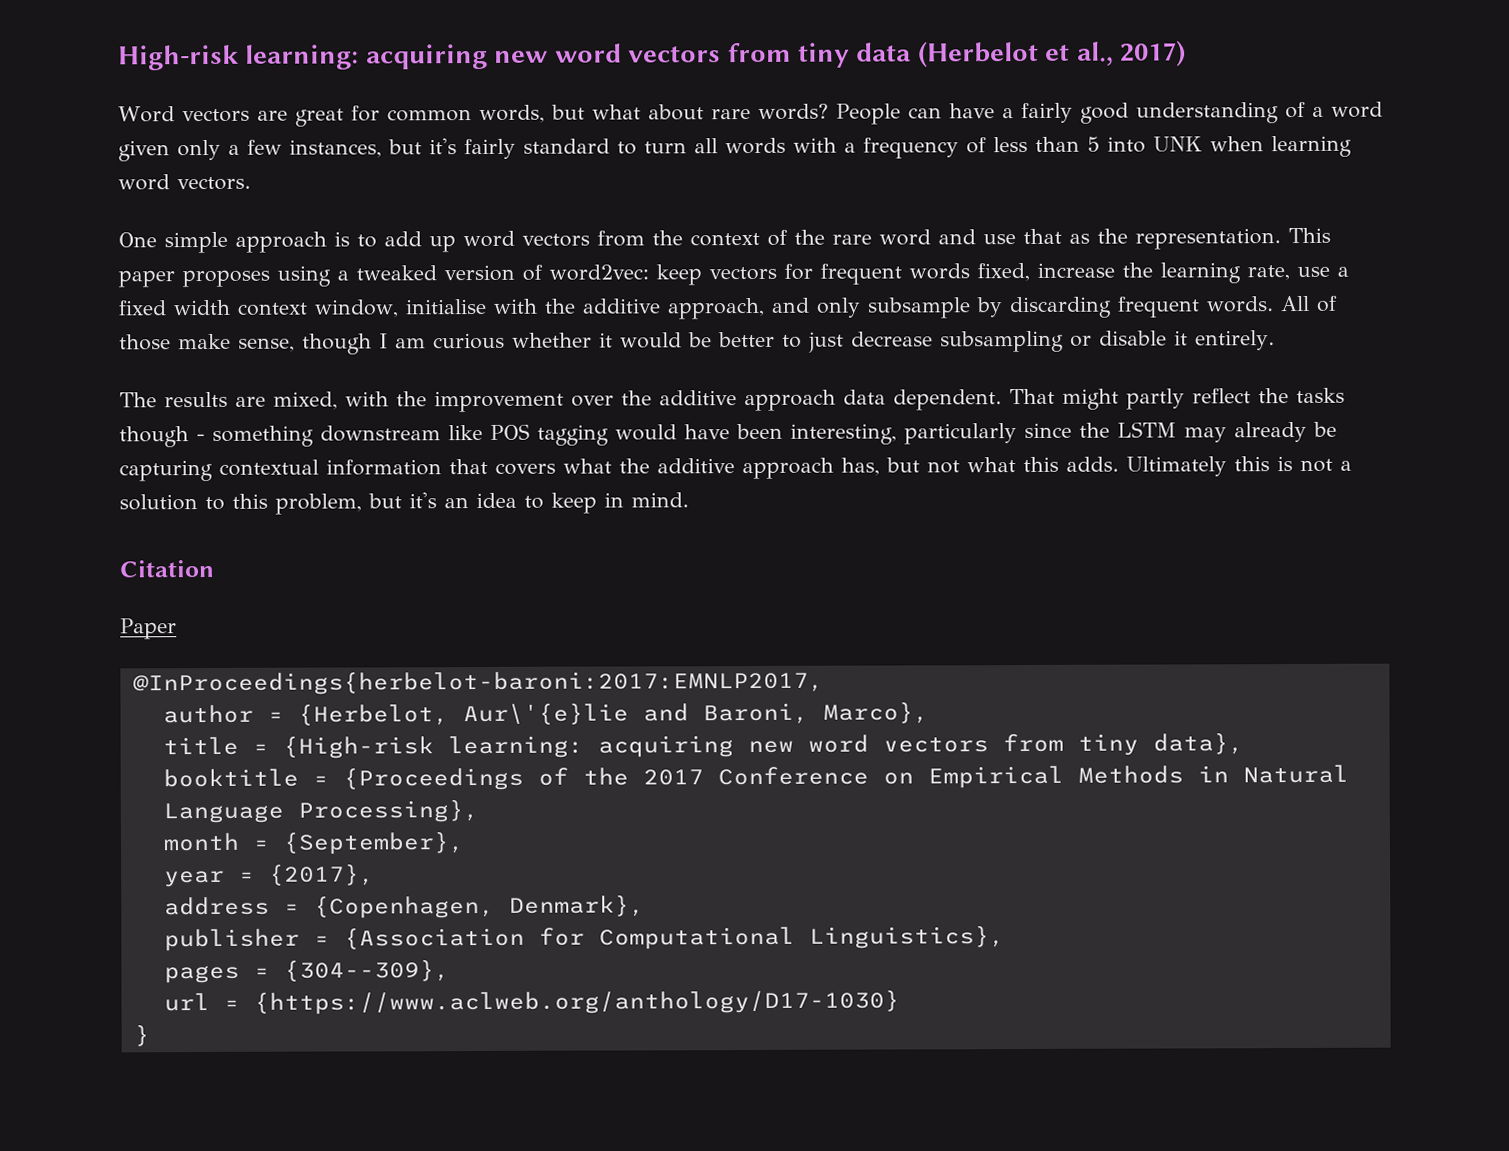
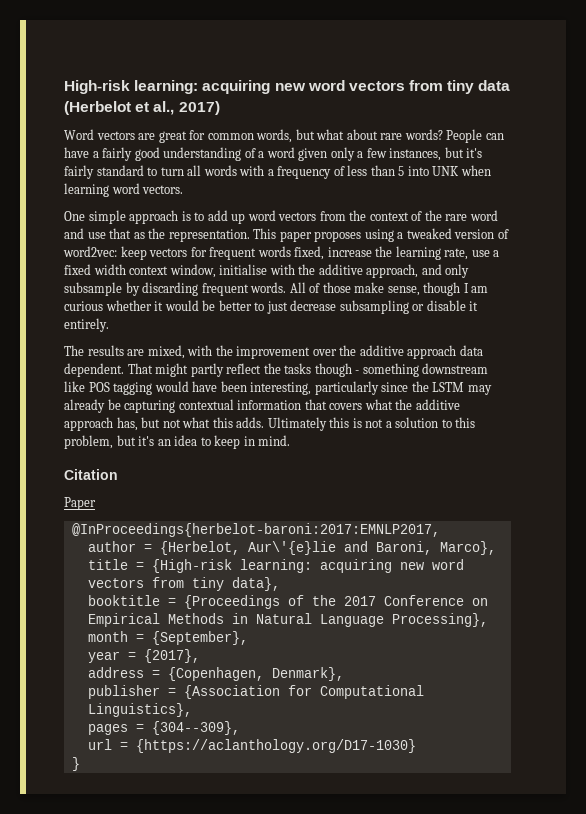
[253,989,900,1015] {https://www.aclweb.org/anthology/D17-1030} -> [135,739,416,753] {https://aclanthology.org/D17-1030}

